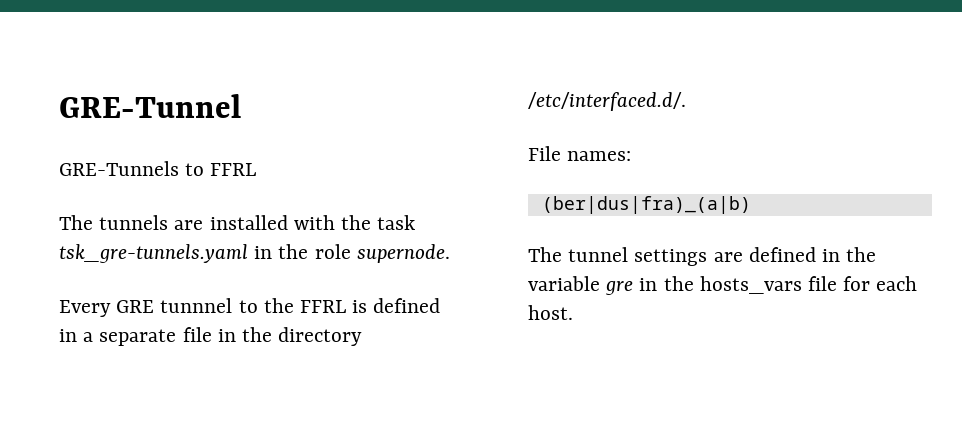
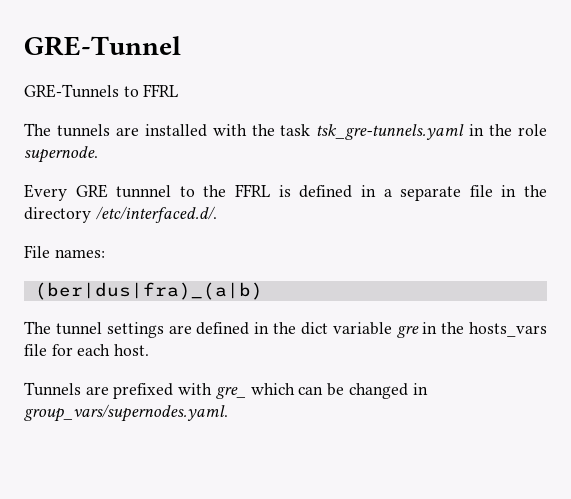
(877, 254) none -> [300,322,328,335] dict
(573, 312) none -> [24,382,428,399] [24,404,228,422] // Tunnels are prefixed with gre_ which can be changed in group_vars/supernodes.yaml.

